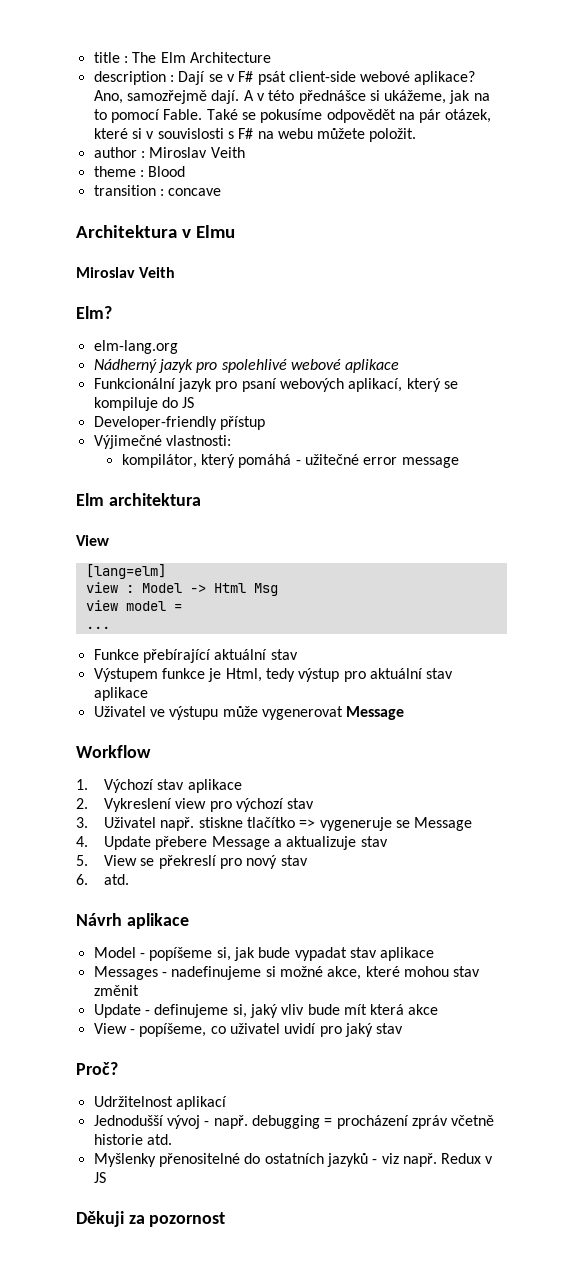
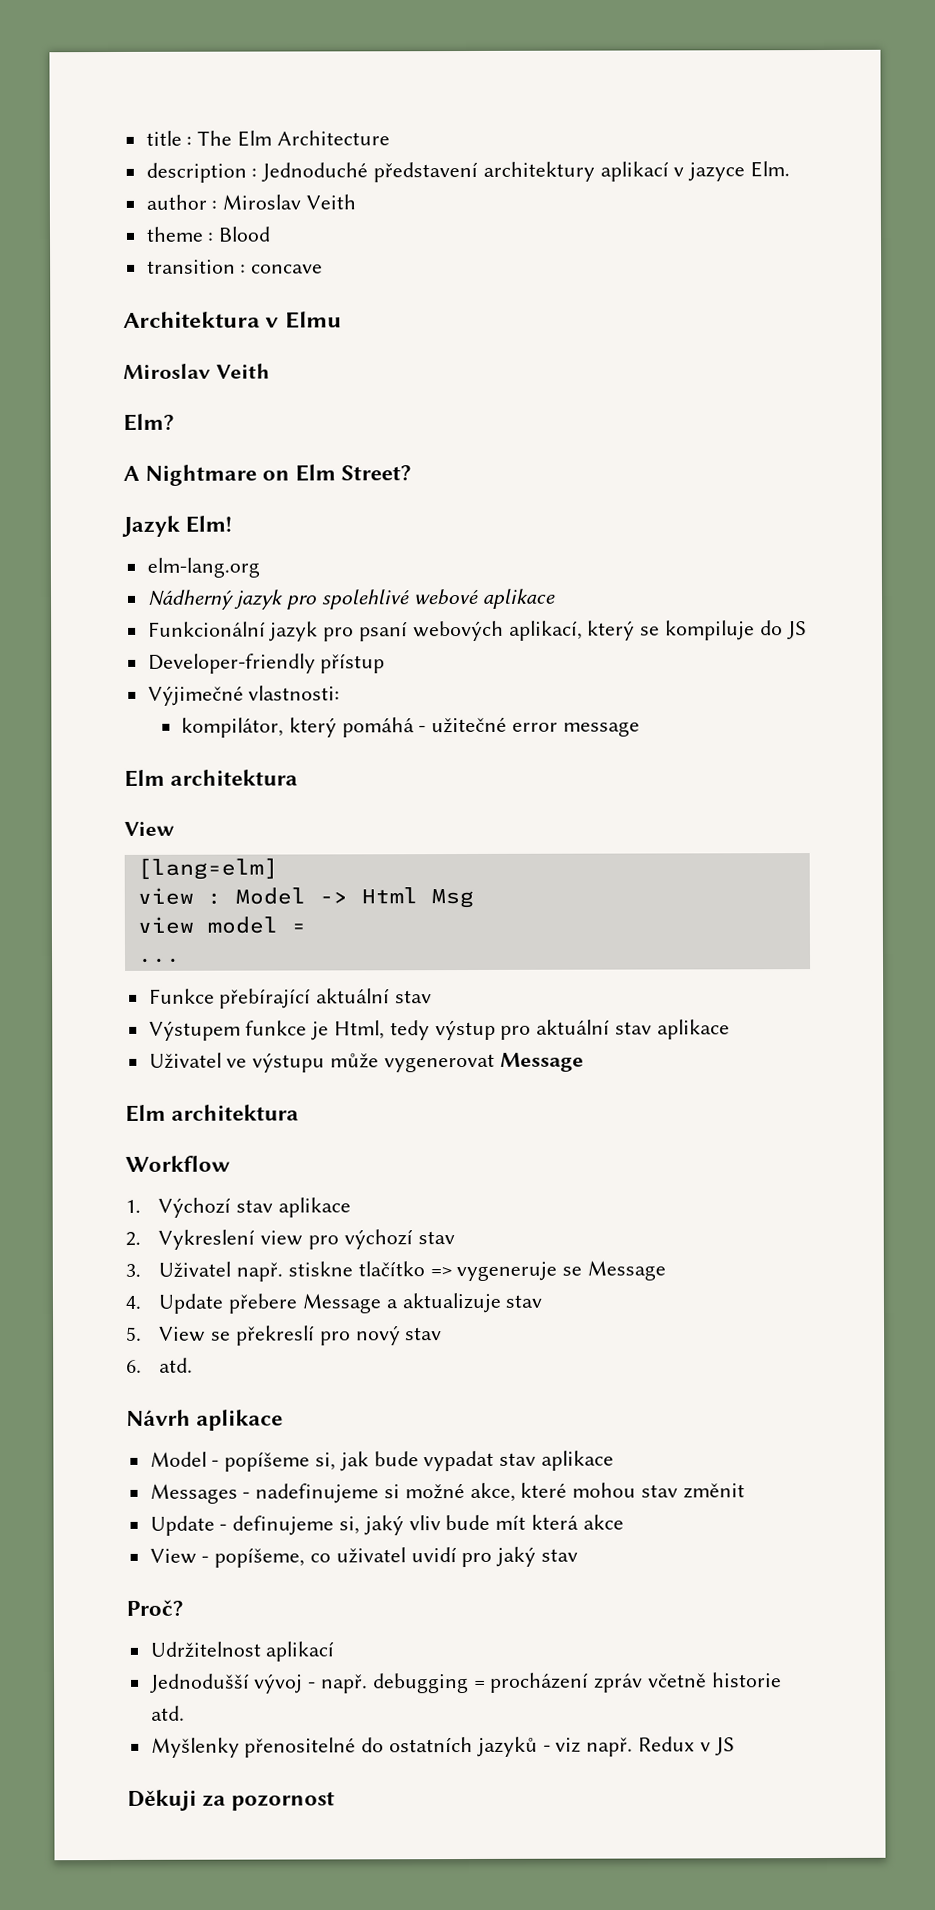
[178,71,476,85] [93,90,490,104] [93,109,492,123] [93,128,417,142] Dají se v F# psát client-side webové aplikace? Ano, samozřejmě dají. A v této přednášce si ukážeme, jak na to pomocí Fable. Také se pokusíme odpovědět na pár otázek, které si v souvislosti s F# na webu můžete položit. -> [261,161,791,183] Jednoduché představení architektury aplikací v jazyce Elm.
(112, 312) none -> [123,464,412,486] [121,515,233,537] // A Nightmare on Elm Street? // Jazyk Elm!
(405, 713) none -> [125,1104,300,1122] // Elm architektura

